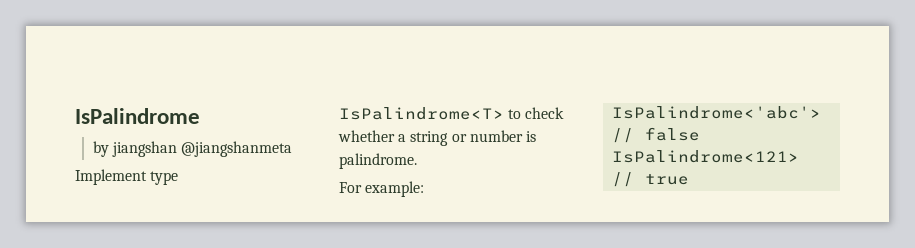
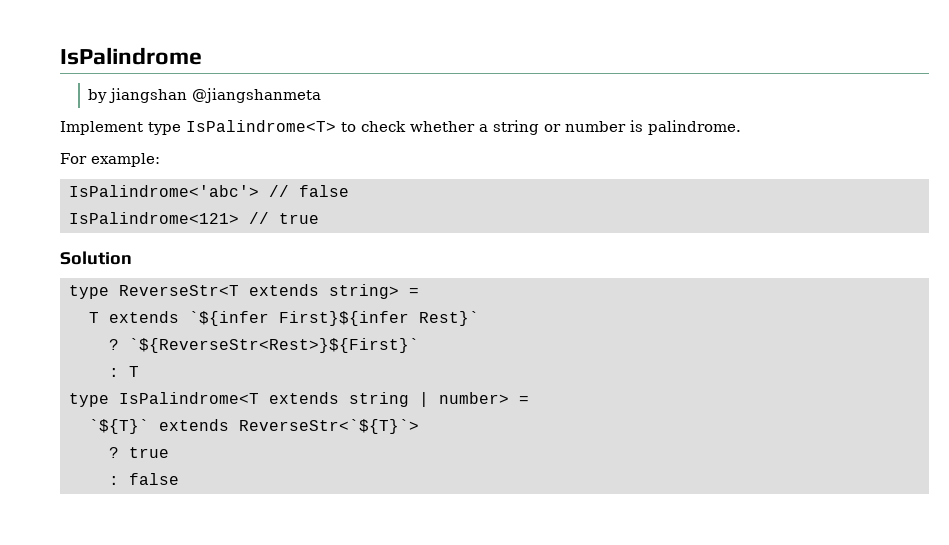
(690, 179) none -> [60,251,132,265] [68,284,419,299] [88,311,479,326] [108,338,419,353] [108,366,139,377] [68,392,529,407] [88,419,419,434] [108,447,169,458] [108,473,179,485] // Solution // type ReverseStr<T extends string> = // T extends `${infer First}${infer Rest}` // ? `${ReverseStr<Rest>}${First}` // : T // type IsPalindrome<T extends string | number> = // `${T}` extends ReverseStr<`${T}`> // ? true // : false

